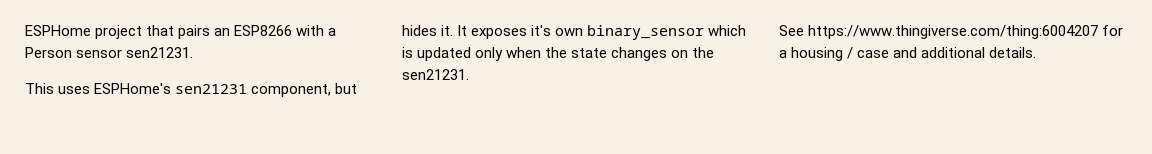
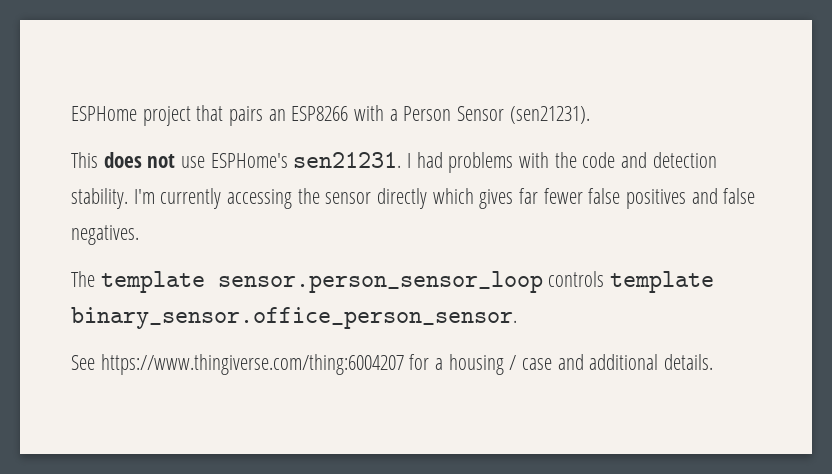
[76,47,194,58] sensor sen21231. -> [457,106,590,124] Sensor (sen21231).
[58,83,358,97] [402,25,747,40] [402,47,715,61] [402,69,469,80] uses ESPHome's sen21231 component, but hides it. It exposes it's own binary_sensor which is updated only when the state changes on the sen21231. -> [103,152,717,173] [71,188,756,209] [71,225,139,245] [71,271,715,293] [71,307,517,329] does not use ESPHome's sen21231. I had problems with the code and detection stability. I'm currently accessing the sensor directly which gives far fewer false positives and false negatives. // The template sensor.person_sensor_loop controls template binary_sensor.office_person_sensor.

